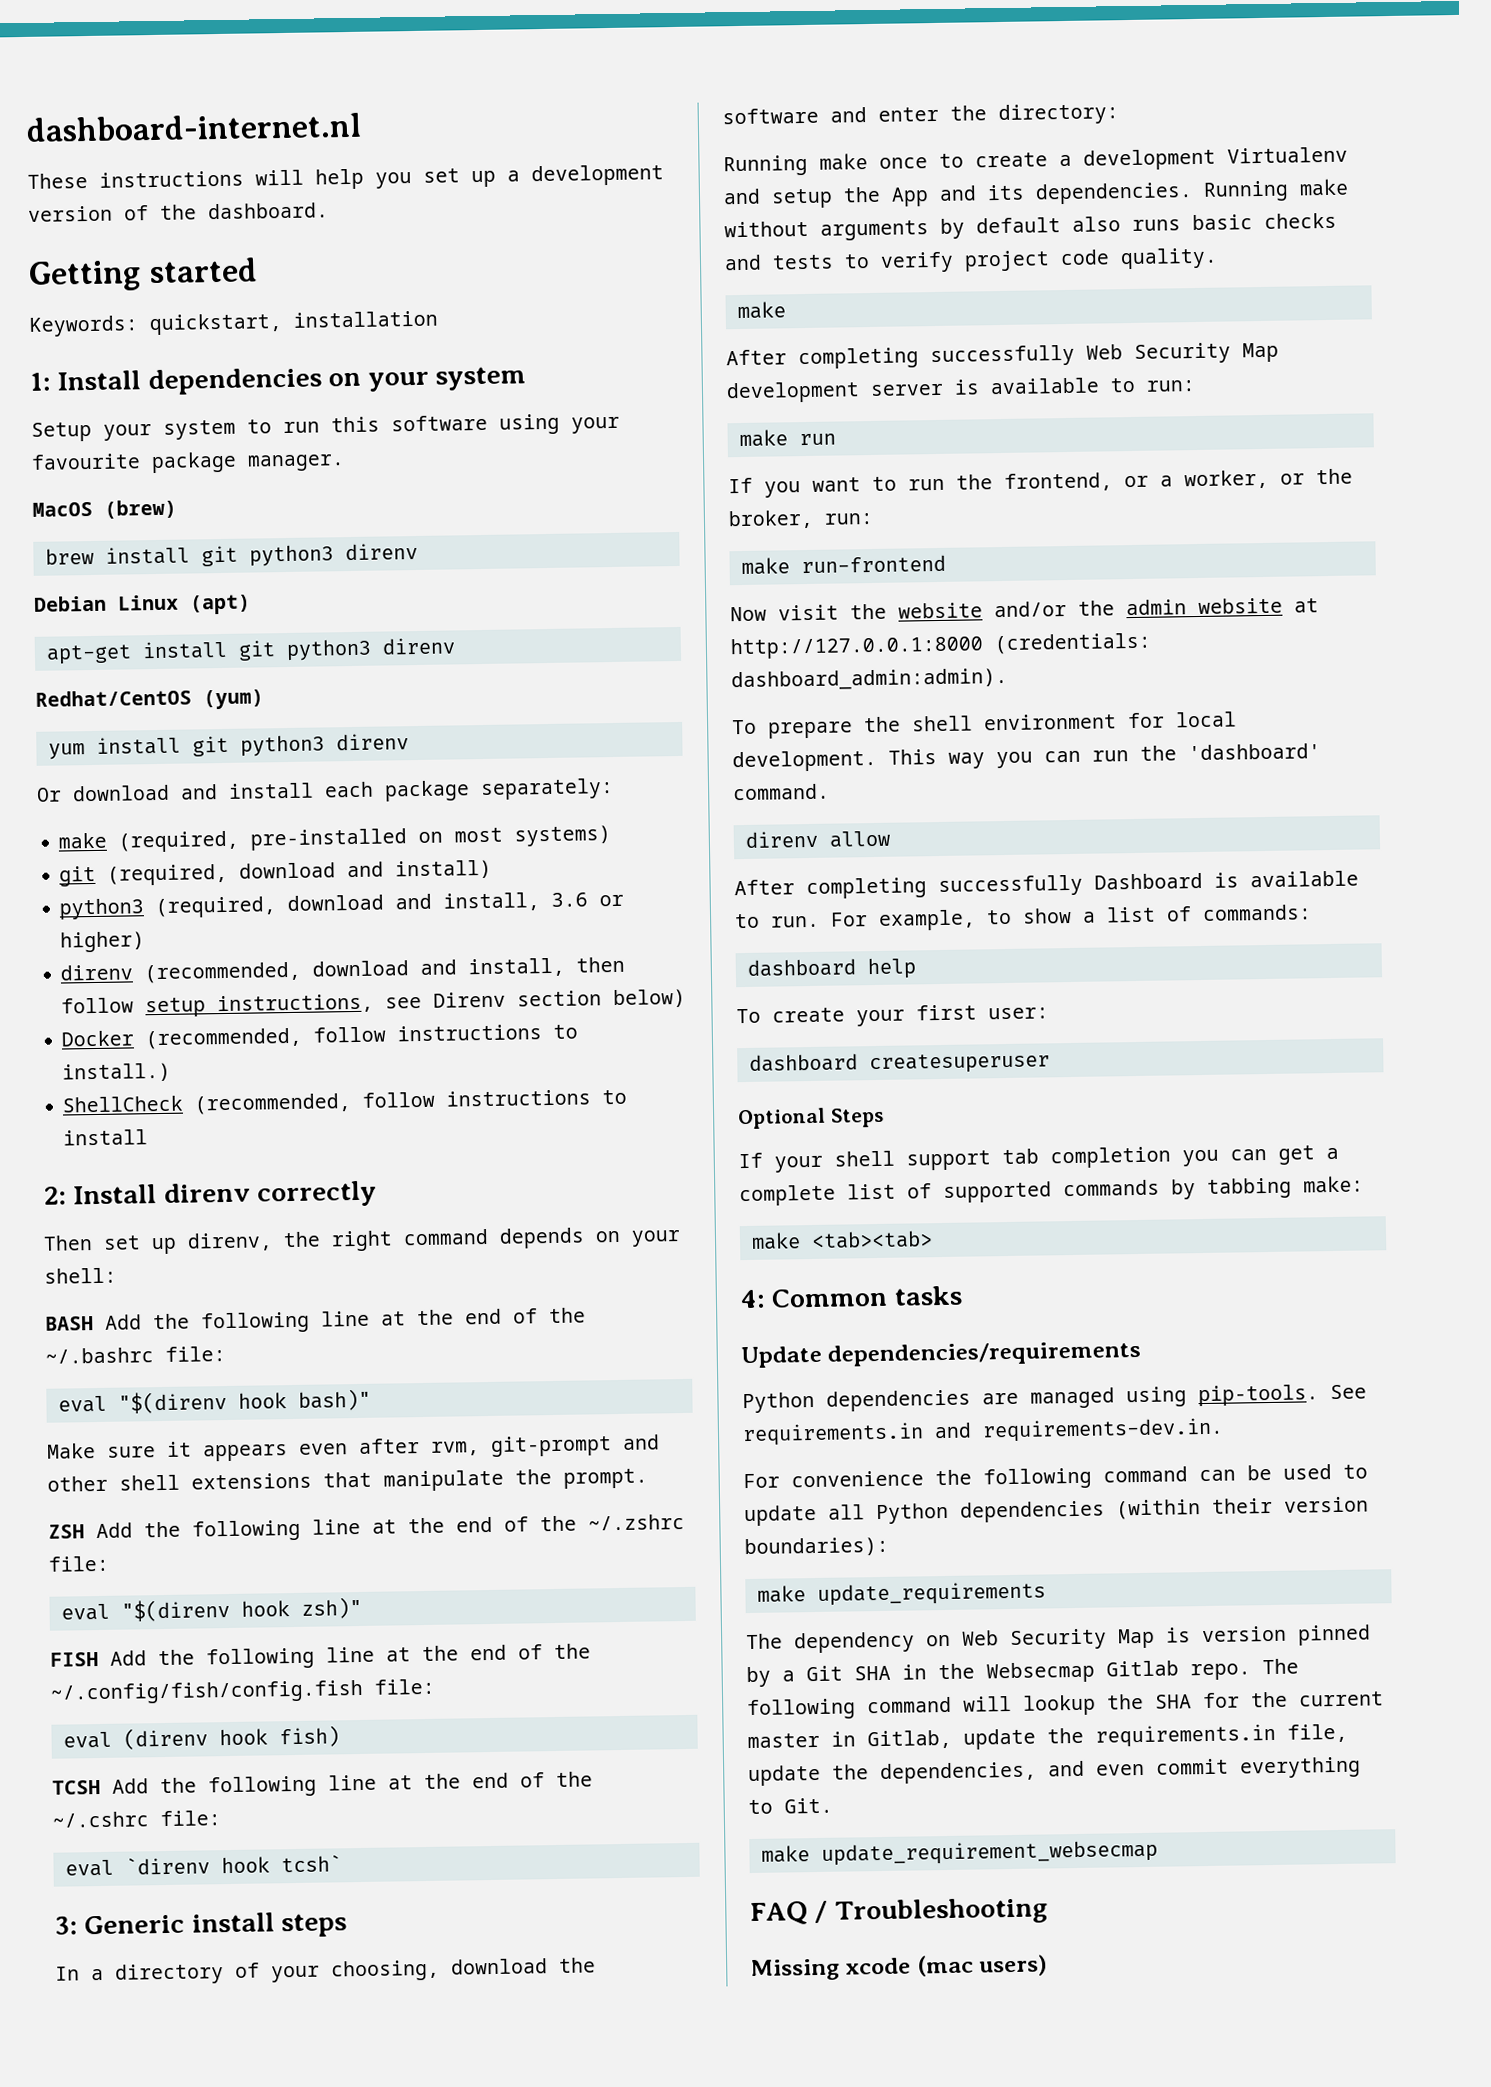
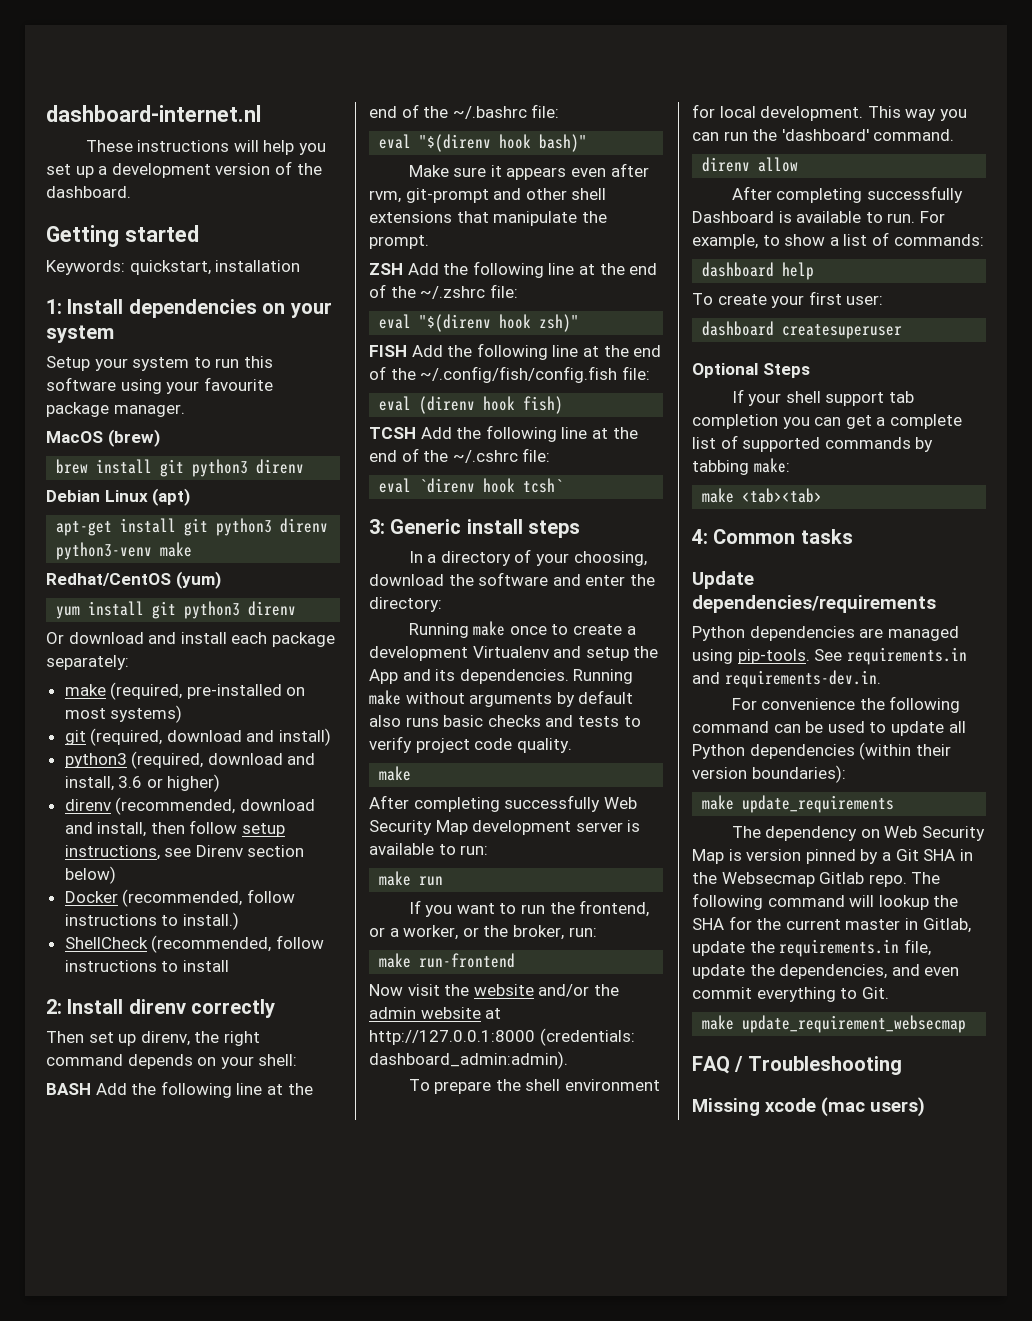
(455, 646) none -> [56,542,193,560] python3-venv make

